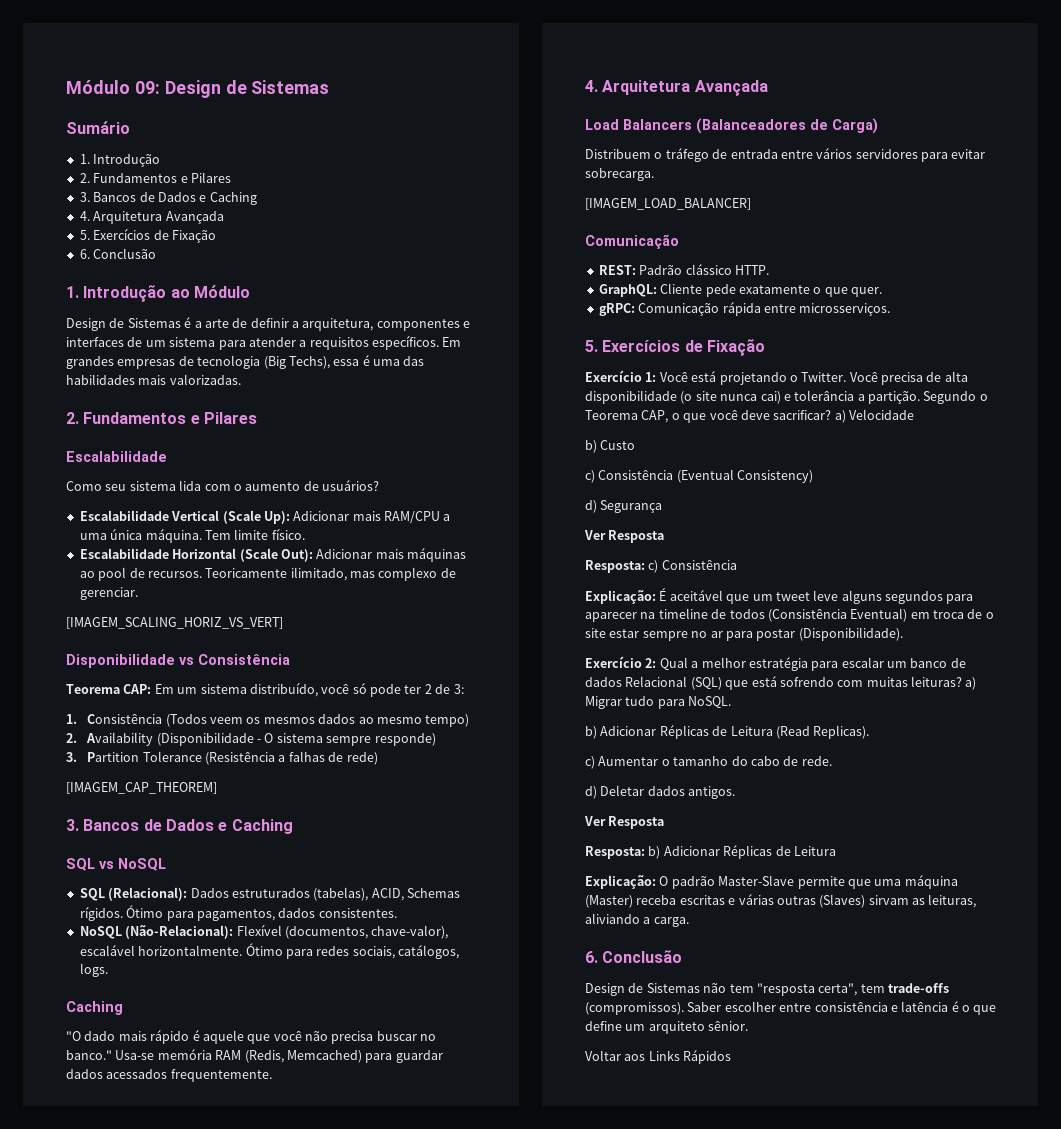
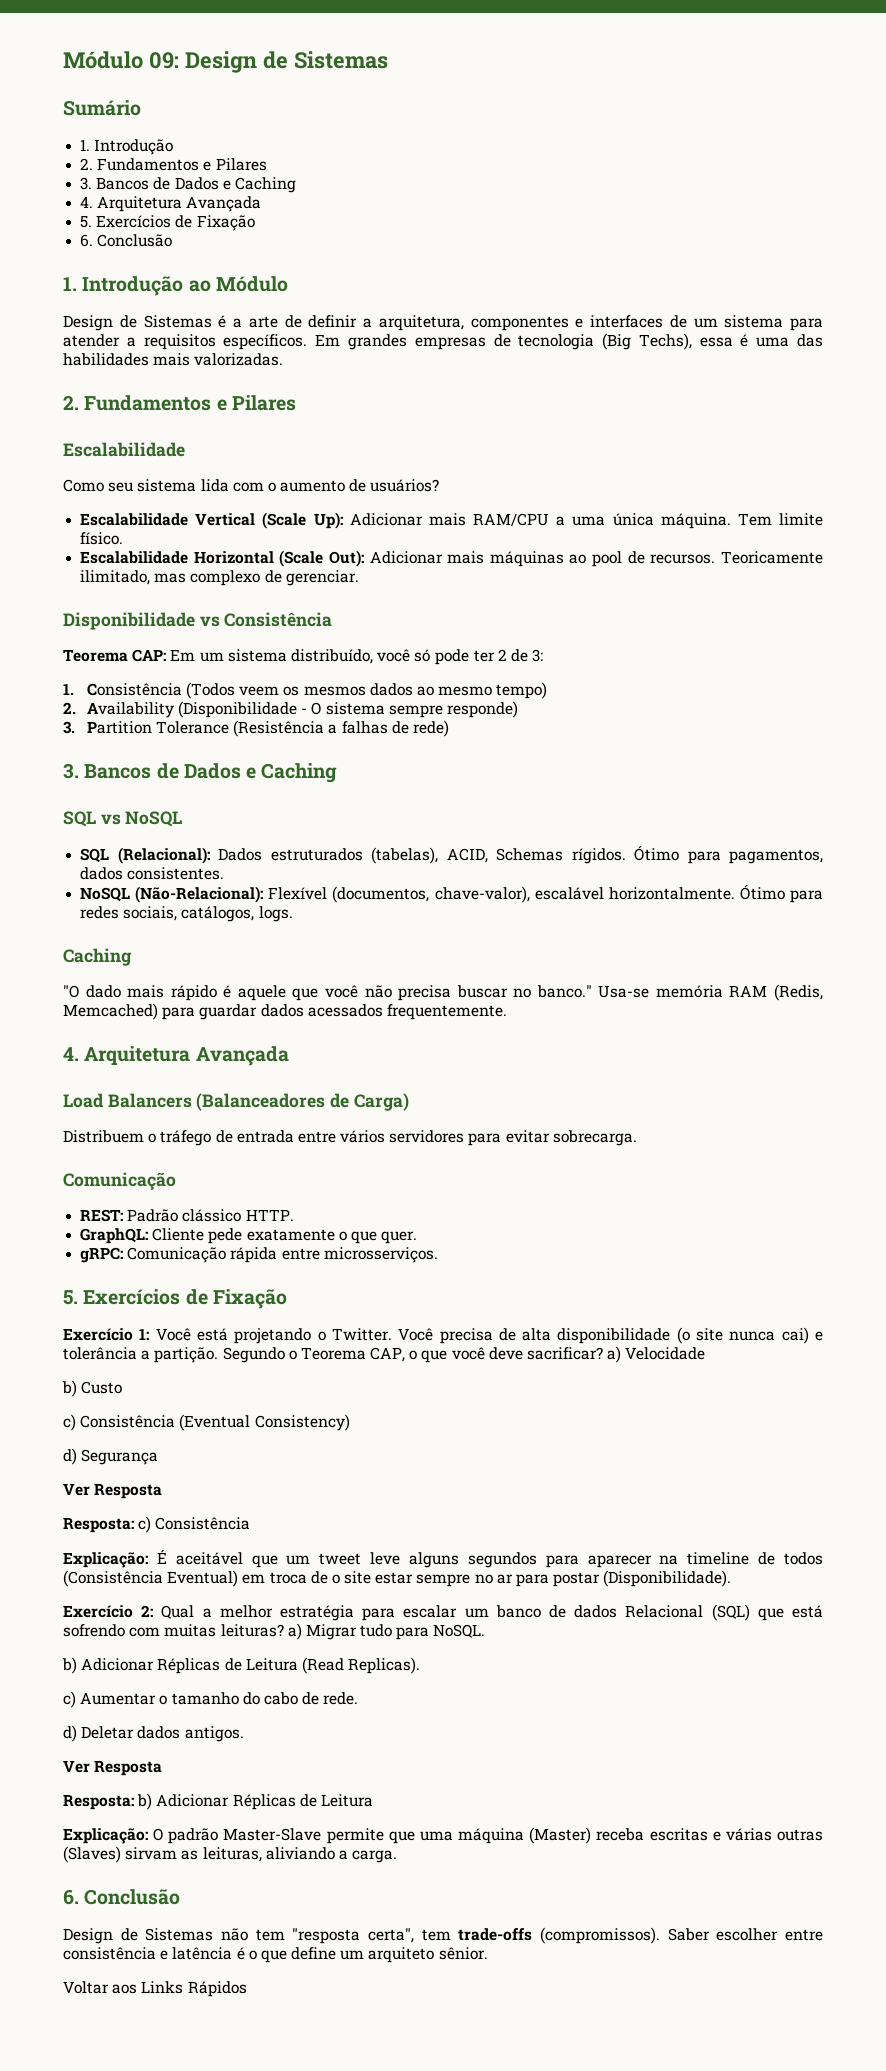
[66,617,283,629] // [IMAGEM_SCALING_HORIZ_VS_VERT] -> (359, 578) none
[66,782,217,794] // [IMAGEM_CAP_THEOREM] -> (449, 728) none
[585,198,751,210] // [IMAGEM_LOAD_BALANCER] -> (637, 1138) none

